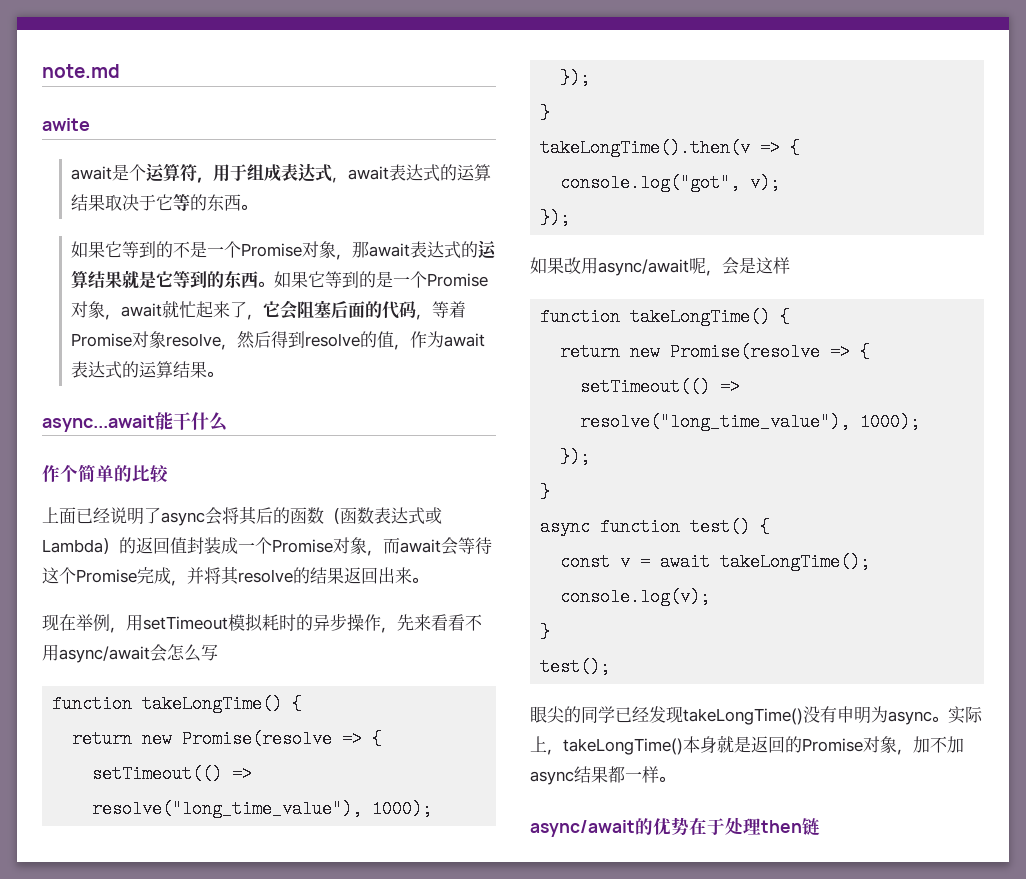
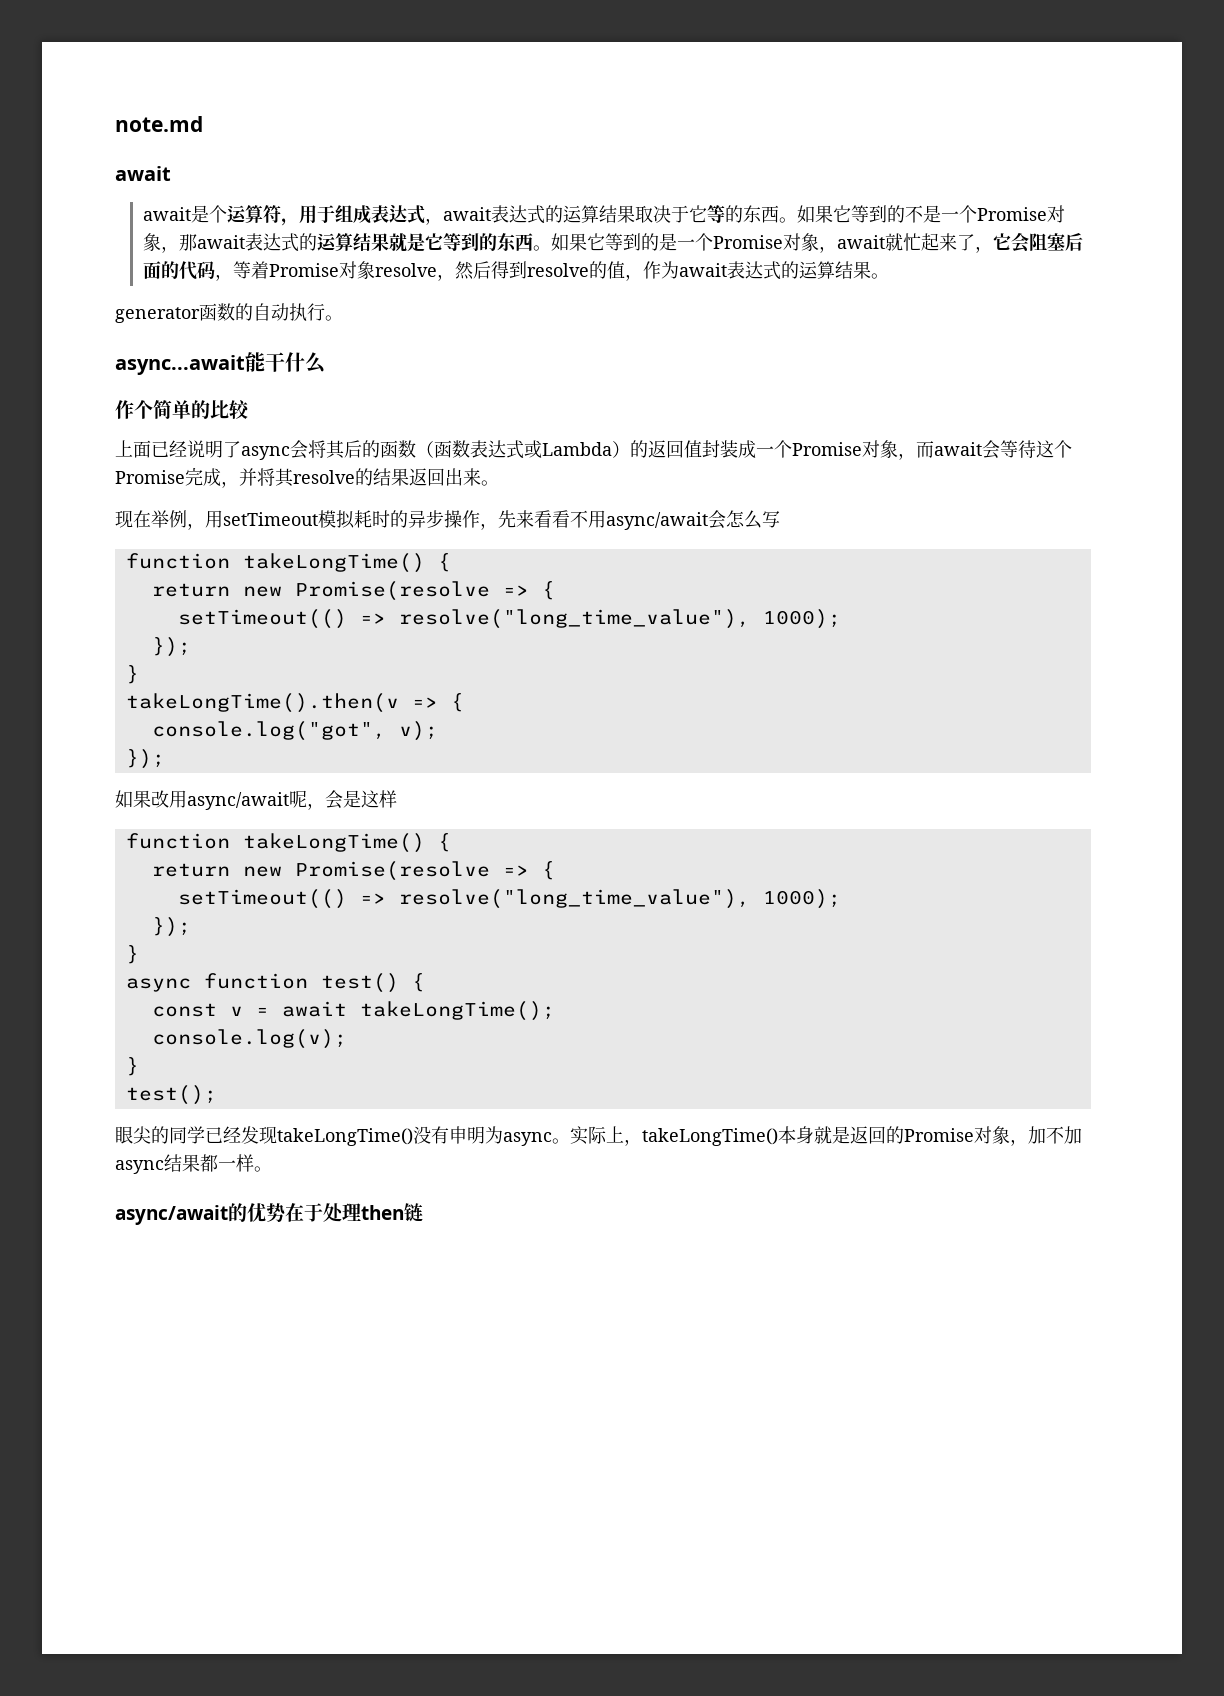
[42,118,90,131] awite -> [115,166,171,181] await
(258, 207) // -> (797, 220) none
(224, 374) none -> [115,303,343,323] // generator函数的自动执行。

